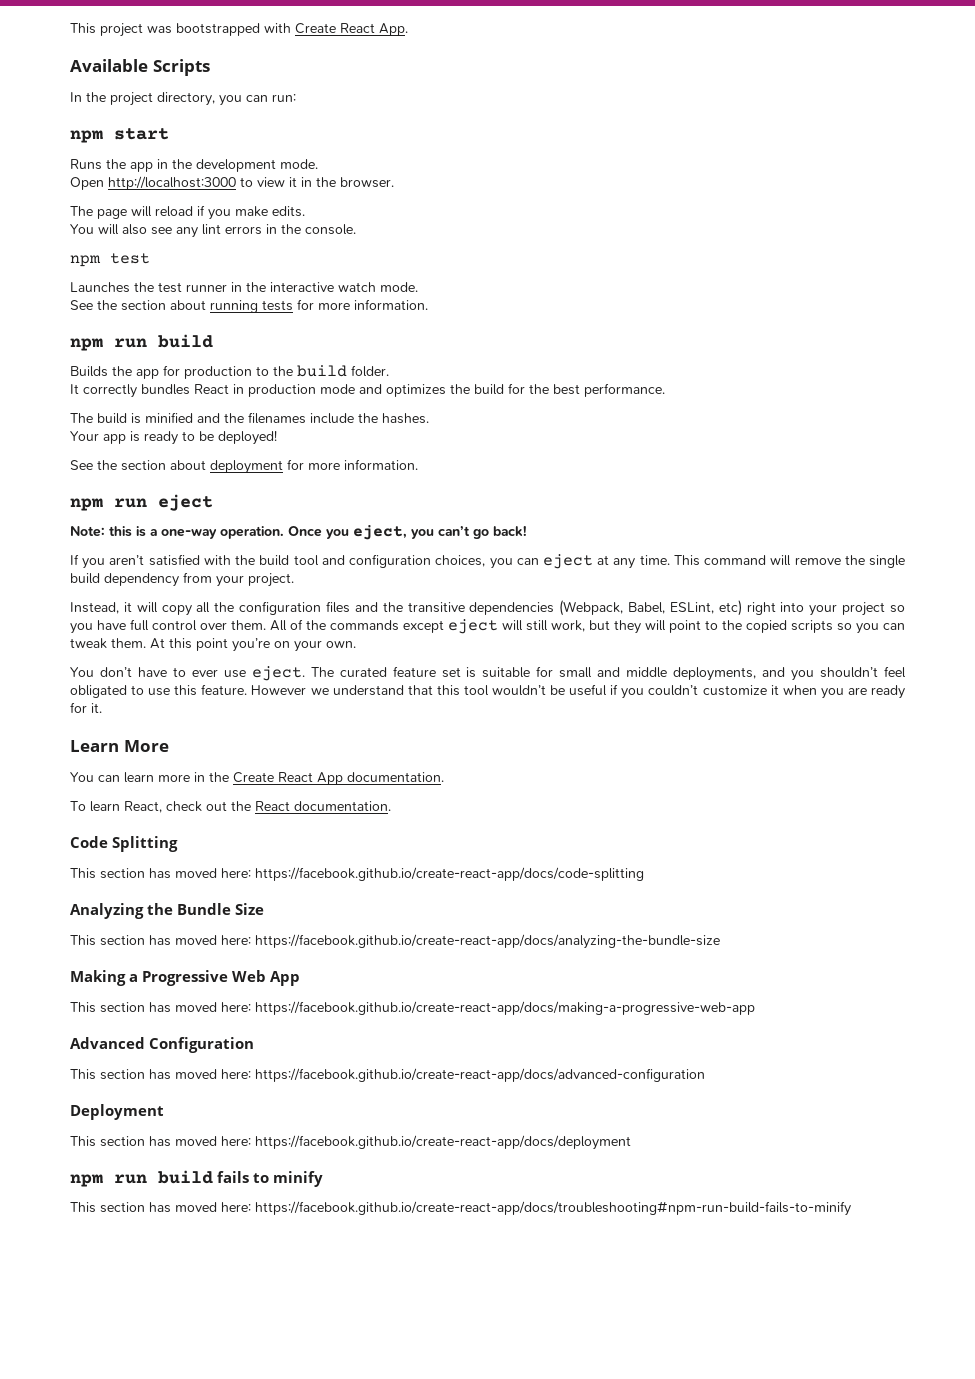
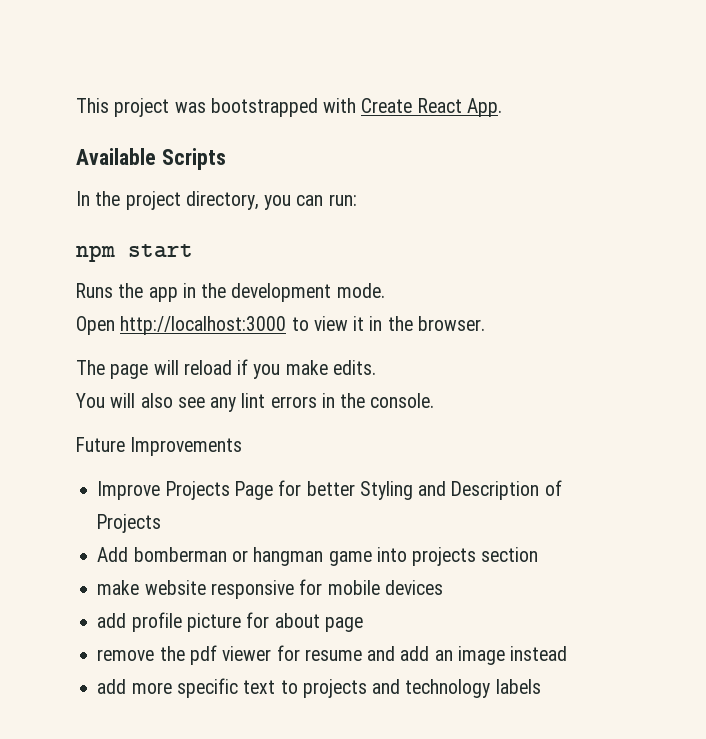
[70,253,150,267] [70,282,418,293] [70,299,428,313] [70,334,213,351] [70,365,389,379] [70,383,665,398] [70,412,429,424] [70,430,277,445] [70,459,418,474] [70,494,213,511] [70,525,527,540] [70,554,906,569] [70,572,294,587] [70,600,906,616] [70,619,905,634] [70,638,356,652] [70,666,907,681] [70,684,906,699] [70,702,102,713] [70,740,169,752] [70,772,444,785] [70,801,391,813] [70,836,179,852] [70,867,644,881] [70,903,265,919] [70,934,720,949] [70,970,301,986] [70,1001,755,1015] [70,1037,255,1053] [70,1068,705,1082] [70,1104,164,1120] [70,1135,631,1150] [70,1170,324,1187] [70,1201,851,1216] npm test // Launches the test runner in the interactive watch mode. // See the section about running tests for more information. // npm run build // Builds the app for production to the build folder. // It correctly bundles React in production mode and optimizes the build for the best performance. // The build is minified and the filenames include the hashes. // Your app is ready to be deployed! // See the section about deployment for more information. // npm run eject // Note: this is a one-way operation. Once you eject, you can’t go back! // If you aren’t satisfied with the build tool and configuration choices, you can eject at any time. This command will remove the single build dependency from your project. // Instead, it will copy all the configuration files and the transitive dependencies (Webpack, Babel, ESLint, etc) right into your project so you have full control over them. All of the commands except eject will still work, but they will point to the copied scripts so you can tweak them. At this point you’re on your own. // You don’t have to ever use eject. The curated feature set is suitable for small and middle deployments, and you shouldn’t feel obligated to use this feature. However we understand that this tool wouldn’t be useful if you couldn’t customize it when you are ready for it. // Learn More // You can learn more in the Create React App documentation. // To learn React, check out the React documentation. // Code Splitting // This section has moved here: https://facebook.github.io/create-react-app/docs/code-splitting // Analyzing the Bundle Size // This section has moved here: https://facebook.github.io/create-react-app/docs/analyzing-the-bundle-size // Making a Progressive Web App // This section has moved here: https://facebook.github.io/create-react-app/docs/making-a-progressive-web-app // Advanced Configuration // This section has moved here: https://facebook.github.io/create-react-app/docs/advanced-configuration // Deployment // This section has moved here: https://facebook.github.io/create-react-app/docs/deployment // npm run build fails to minify // This section has moved here: https://facebook.github.io/create-react-app/docs/troubleshooting#npm-run-build-fails-to-minify -> [76,437,243,456] [97,480,562,500] [97,514,162,533] [97,547,539,566] [97,579,443,599] [97,612,363,632] [97,645,568,665] [97,678,541,698] Future Improvements // Improve Projects Page for better Styling and Description of Projects // Add bomberman or hangman game into projects section // make website responsive for mobile devices // add profile picture for about page // remove the pdf viewer for resume and add an image instead // add more specific text to projects and technology labels

